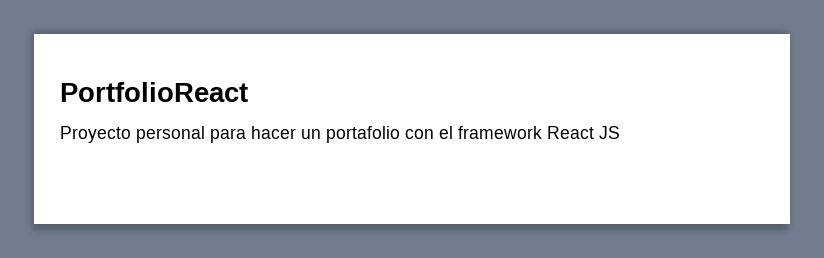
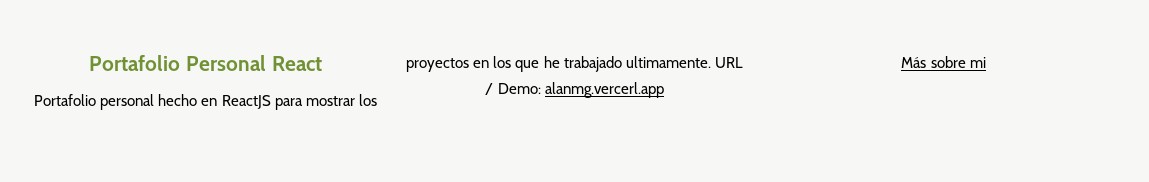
[60,82,248,102] [60,126,620,143] PortfolioReact // Proyecto personal para hacer un portafolio con el framework React JS -> [89,55,322,71] [34,94,377,110] [406,56,743,72] [485,82,664,98] [901,56,986,68] Portafolio Personal React // Portafolio personal hecho en ReactJS para mostrar los proyectos en los que he trabajado ultimamente. URL / Demo: alanmg.vercerl.app // Más sobre mi

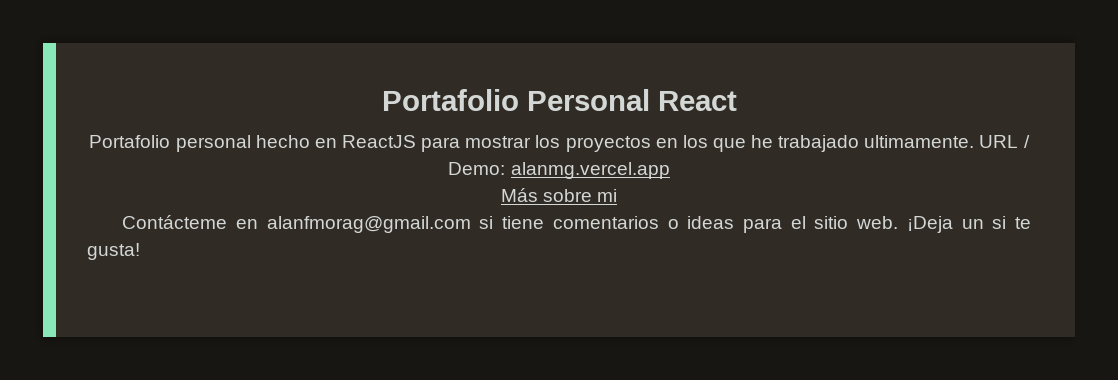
[544,82,664,98] alanmg.vercerl.app -> [510,162,670,179] alanmg.vercel.app
(986, 62) none -> [122,215,1031,233] [87,243,140,260] // Contácteme en alanfmorag@gmail.com si tiene comentarios o ideas para el sitio web. ¡Deja un si te gusta!

